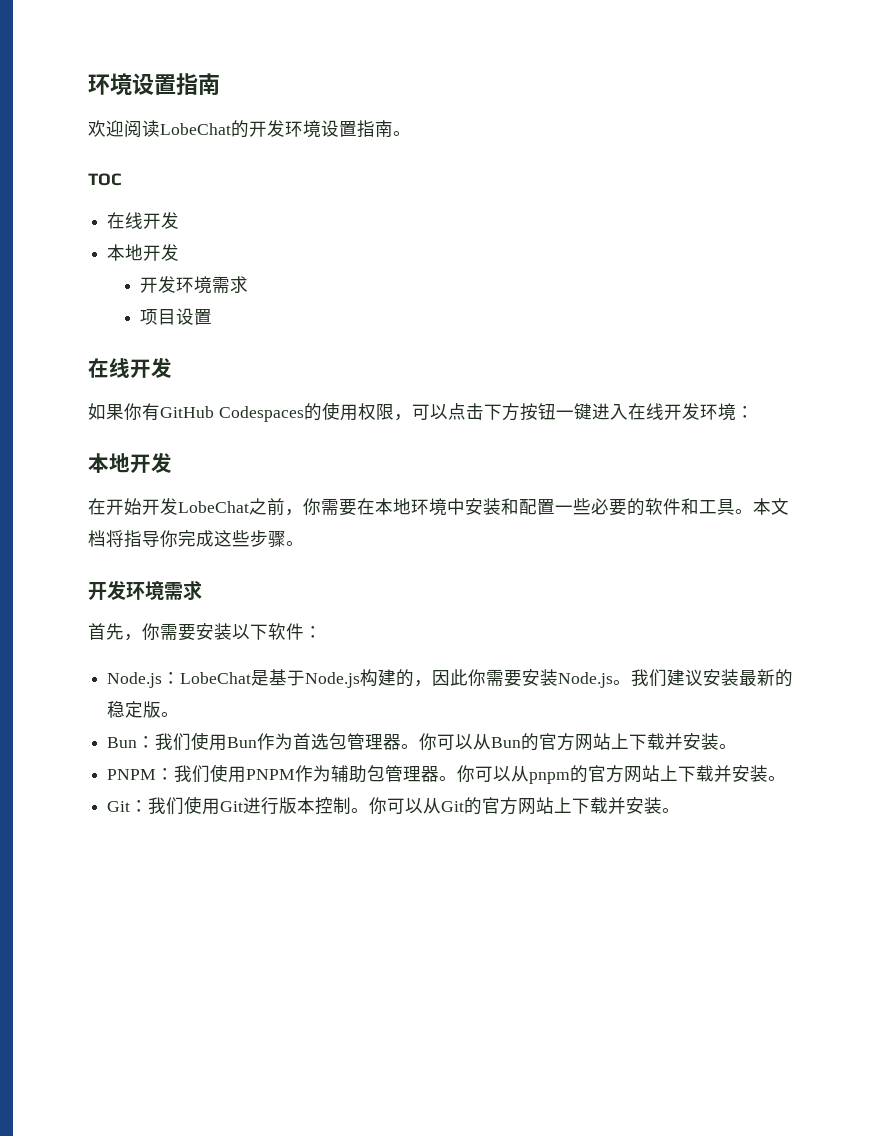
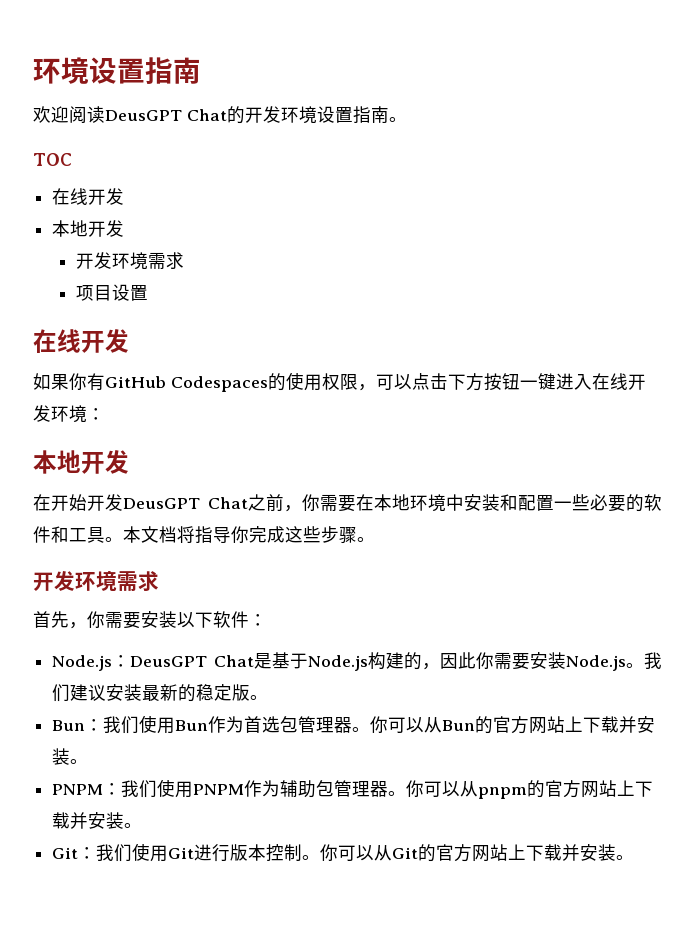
[160,123,231,135] LobeChat -> [105,109,227,121] DeusGPT Chat
[178,501,249,513] LobeChat -> [123,497,248,509] DeusGPT Chat
[180,672,252,684] LobeChat -> [130,655,254,667] DeusGPT Chat

